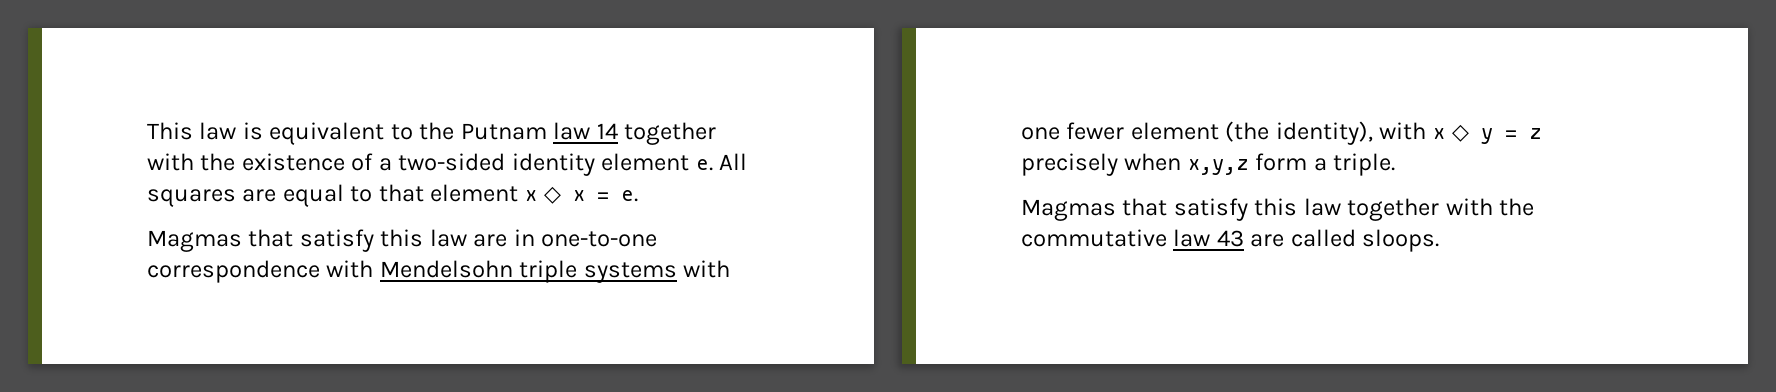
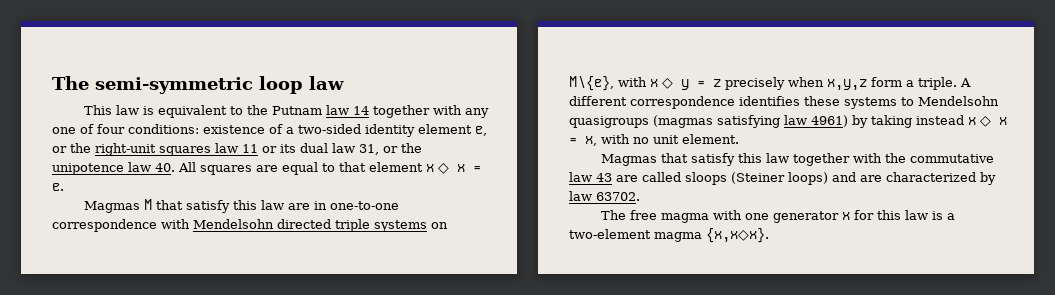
(147, 131) none -> [52,76,344,94] The semi-symmetric loop law //
[200,153,236,171] the -> [465,108,490,118] [52,124,199,134] any one of four conditions:
[695,159,713,171] e. -> [475,126,487,136] [52,143,422,156] [52,162,175,175] e, or the right-unit squares law 11 or its dual law 31, or the unipotence law 40.
(242, 241) none -> [144,199,153,210] M
(513, 269) none -> [277,219,331,229] directed
[683,260,731,278] [1021,121,1373,145] with one fewer element (the identity), -> [431,222,448,229] [569,76,614,91] on M∖{e},
(1396, 164) none -> [960,78,971,87] [569,96,999,109] [569,115,1007,128] [569,134,739,146] A different correspondence identifies these systems to Mendelsohn quasigroups (magmas satisfying law 4961) by taking instead x ◇ x = x, with no unit element.
[1362,229,1440,252] sloops. -> [685,172,996,185] [569,191,640,201] [601,210,956,223] [569,228,769,243] sloops (Steiner loops) and are characterized by law 63702. // The free magma with one generator x for this law is a two-element magma {x,x◇x}.

